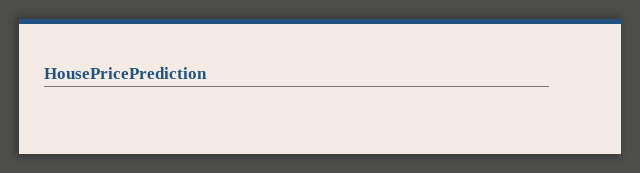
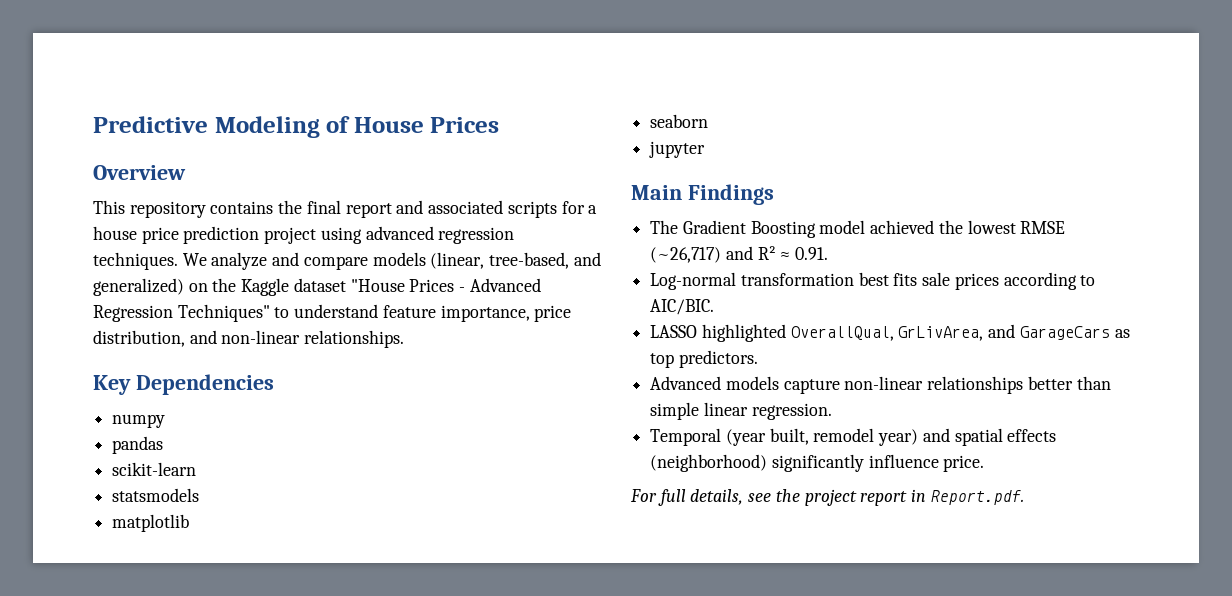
[44,67,207,79] HousePricePrediction -> [93,116,500,138] [93,165,186,180] [93,200,598,218] [93,226,515,244] [93,252,601,270] [93,278,541,296] [93,304,572,322] [93,330,405,348] [93,374,274,395] [112,414,166,428] [112,436,164,454] [112,462,197,476] [112,488,200,502] [112,514,190,532] [650,114,709,128] [649,141,706,158] [631,184,774,205] [650,220,1066,238] [650,246,829,263] [650,272,1096,290] [650,299,715,315] [650,324,1130,342] [650,350,758,368] [650,376,1111,394] [650,402,832,420] [650,428,1057,446] [650,454,985,472] [630,489,1024,506] Predictive Modeling of House Prices // Overview // This repository contains the final report and associated scripts for a house price prediction project using advanced regression techniques. We analyze and compare models (linear, tree-based, and generalized) on the Kaggle dataset "House Prices - Advanced Regression Techniques" to understand feature importance, price distribution, and non-linear relationships. // Key Dependencies // numpy // pandas // scikit-learn // statsmodels // matplotlib // seaborn // jupyter // Main Findings // The Gradient Boosting model achieved the lowest RMSE (~26,717) and R² ≈ 0.91. // Log-normal transformation best fits sale prices according to AIC/BIC. // LASSO highlighted OverallQual, GrLivArea, and GarageCars as top predictors. // Advanced models capture non-linear relationships better than simple linear regression. // Temporal (year built, remodel year) and spatial effects (neighborhood) significantly influence price. // For full details, see the project report in Report.pdf.

